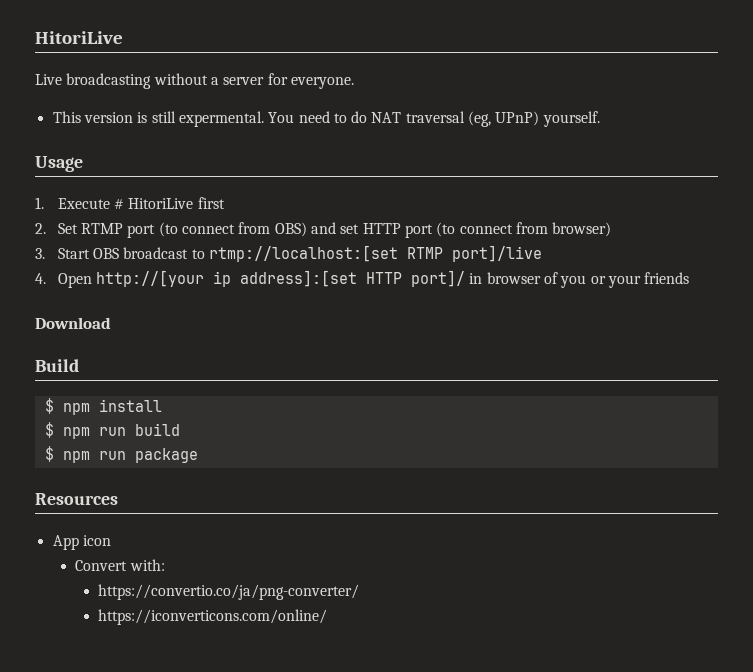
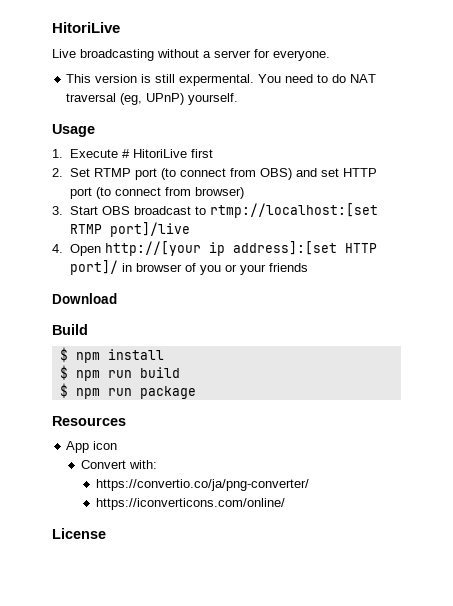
(327, 617) none -> [52,528,106,539] // License

